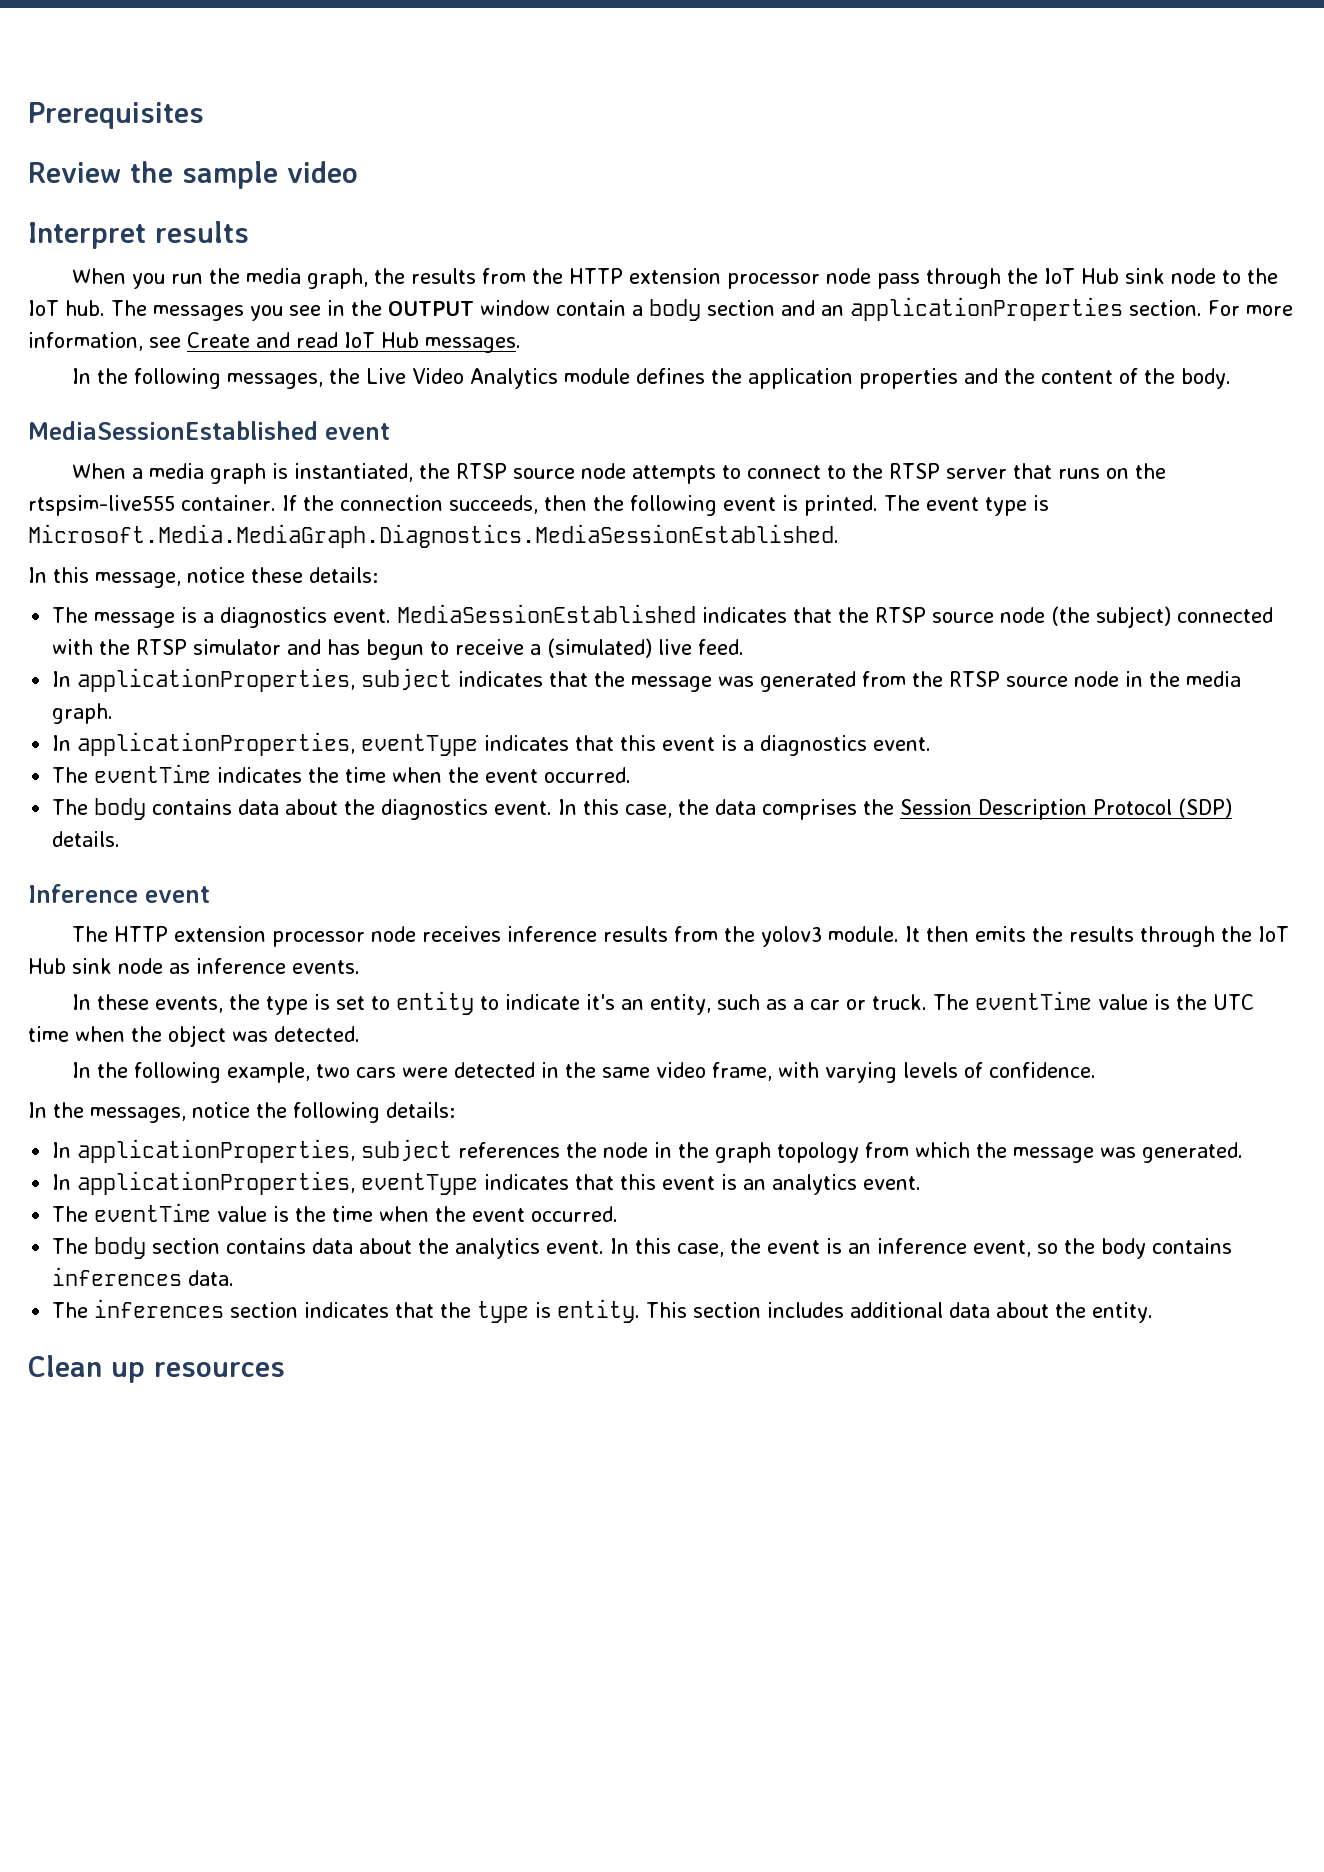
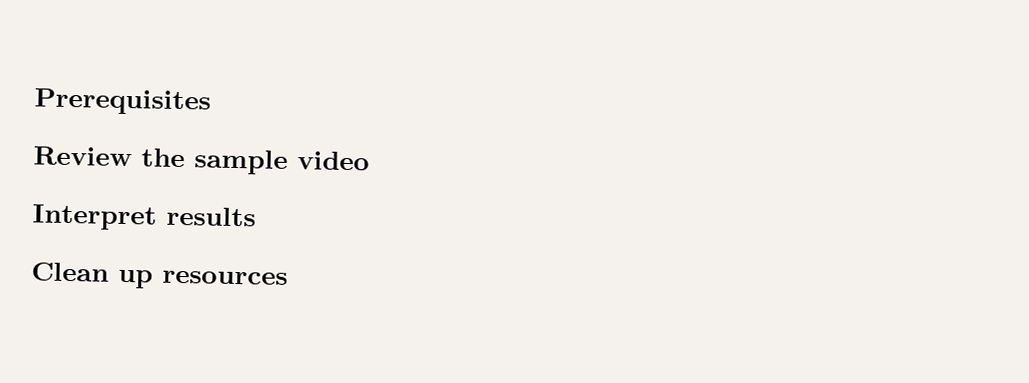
[71,268,1278,289] [28,297,1293,321] [28,332,521,353] [71,368,1231,389] [28,421,390,440] [71,463,1166,484] [28,495,1049,516] [28,524,839,548] [28,567,378,588] [52,604,1274,628] [52,638,745,660] [52,668,1242,692] [52,703,114,724] [52,732,932,756] [52,764,632,783] [52,798,1233,820] [52,831,121,847] [28,884,210,903] [71,926,1289,947] [28,958,360,974] [71,991,1254,1015] [28,1025,360,1047] [71,1062,1096,1083] [28,1102,455,1123] [52,1139,1244,1163] [52,1171,922,1195] [52,1203,619,1222] [52,1237,1233,1259] [52,1267,235,1286] [52,1299,1154,1323] // When you run the media graph, the results from the HTTP extension processor node pass through the IoT Hub sink node to the IoT hub. The messages you see in the OUTPUT window contain a body section and an applicationProperties section. For more information, see Create and read IoT Hub messages. // In the following messages, the Live Video Analytics module defines the application properties and the content of the body. // MediaSessionEstablished event // When a media graph is instantiated, the RTSP source node attempts to connect to the RTSP server that runs on the rtspsim-live555 container. If the connection succeeds, then the following event is printed. The event type is Microsoft.Media.MediaGraph.Diagnostics.MediaSessionEstablished. // In this message, notice these details: // The message is a diagnostics event. MediaSessionEstablished indicates that the RTSP source node (the subject) connected with the RTSP simulator and has begun to receive a (simulated) live feed. // In applicationProperties, subject indicates that the message was generated from the RTSP source node in the media graph. // In applicationProperties, eventType indicates that this event is a diagnostics event. // The eventTime indicates the time when the event occurred. // The body contains data about the diagnostics event. In this case, the data comprises the Session Description Protocol (SDP) details. // Inference event // The HTTP extension processor node receives inference results from the yolov3 module. It then emits the results through the IoT Hub sink node as inference events. // In these events, the type is set to entity to indicate it's an entity, such as a car or truck. The eventTime value is the UTC time when the object was detected. // In the following example, two cars were detected in the same video frame, with varying levels of confidence. // In the messages, notice the following details: // In applicationProperties, subject references the node in the graph topology from which the message was generated. // In applicationProperties, eventType indicates that this event is an analytics event. // The eventTime value is the time when the event occurred. // The body section contains data about the analytics event. In this case, the event is an inference event, so the body contains inferences data. // The inferences section indicates that the type is entity. This section includes additional data about the entity. -> (256, 216) none

